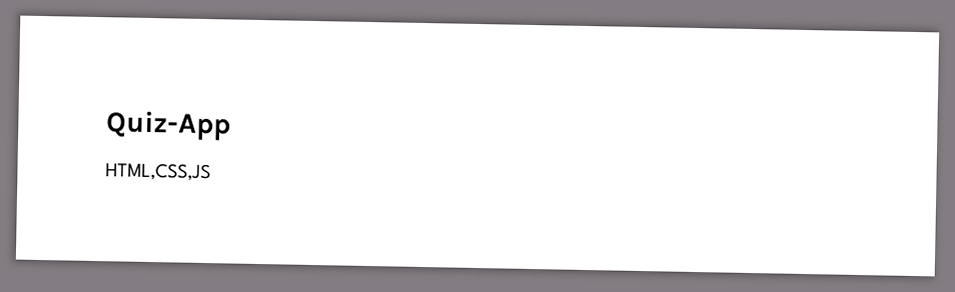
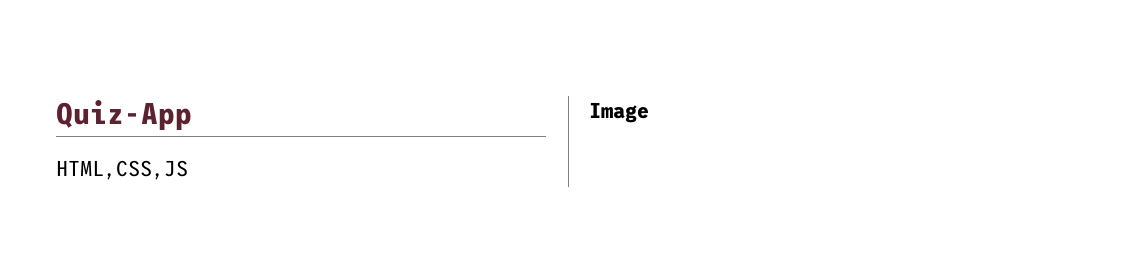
(211, 172) none -> [589,102,649,123] // Image

